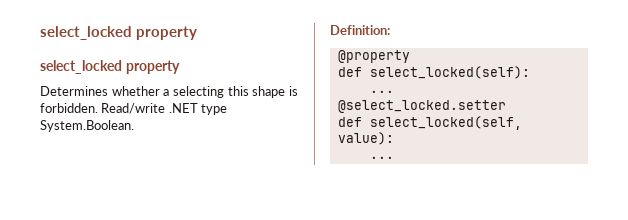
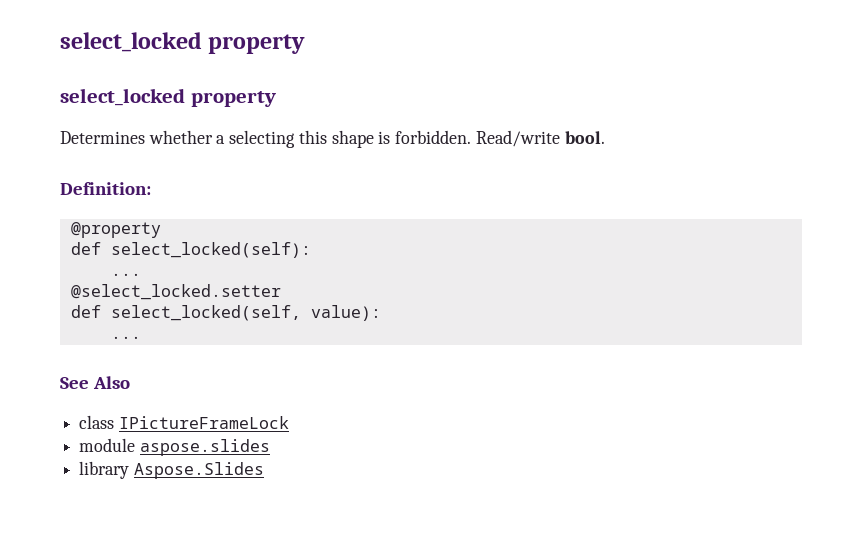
[168,103,228,115] [40,120,134,132] .NET type System.Boolean. -> [564,131,605,144] bool.
(394, 157) none -> [60,376,131,389] [79,415,289,429] [79,438,270,456] [79,461,264,479] // See Also // class IPictureFrameLock // module aspose.slides // library Aspose.Slides

